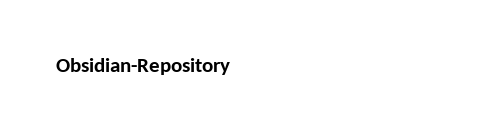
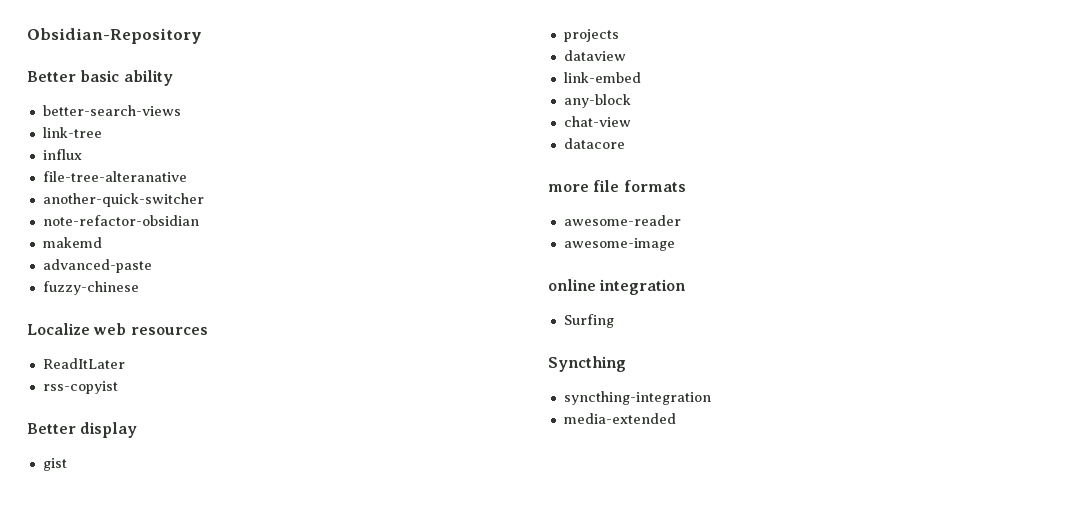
(230, 66) none -> [27,70,173,86] [42,105,181,116] [42,127,102,138] [42,149,82,160] [42,171,187,182] [42,193,204,207] [42,215,199,226] [42,237,102,248] [42,259,152,273] [42,281,139,295] [27,323,208,335] [42,358,125,369] [42,381,118,394] [27,422,138,438] [42,458,67,471] [563,29,619,42] [563,50,626,61] [563,72,641,83] [563,94,631,108] [563,116,631,127] [563,138,625,149] [548,180,686,192] [563,215,681,226] [563,238,675,251] [548,279,687,295] [563,314,614,328] [548,356,626,372] [563,391,711,405] [563,413,676,424] // Better basic ability // better-search-views // link-tree // influx // file-tree-alteranative // another-quick-switcher // note-refactor-obsidian // makemd // advanced-paste // fuzzy-chinese // Localize web resources // ReadItLater // rss-copyist // Better display // gist // projects // dataview // link-embed // any-block // chat-view // datacore // more file formats // awesome-reader // awesome-image // online integration // Surfing // Syncthing // syncthing-integration // media-extended

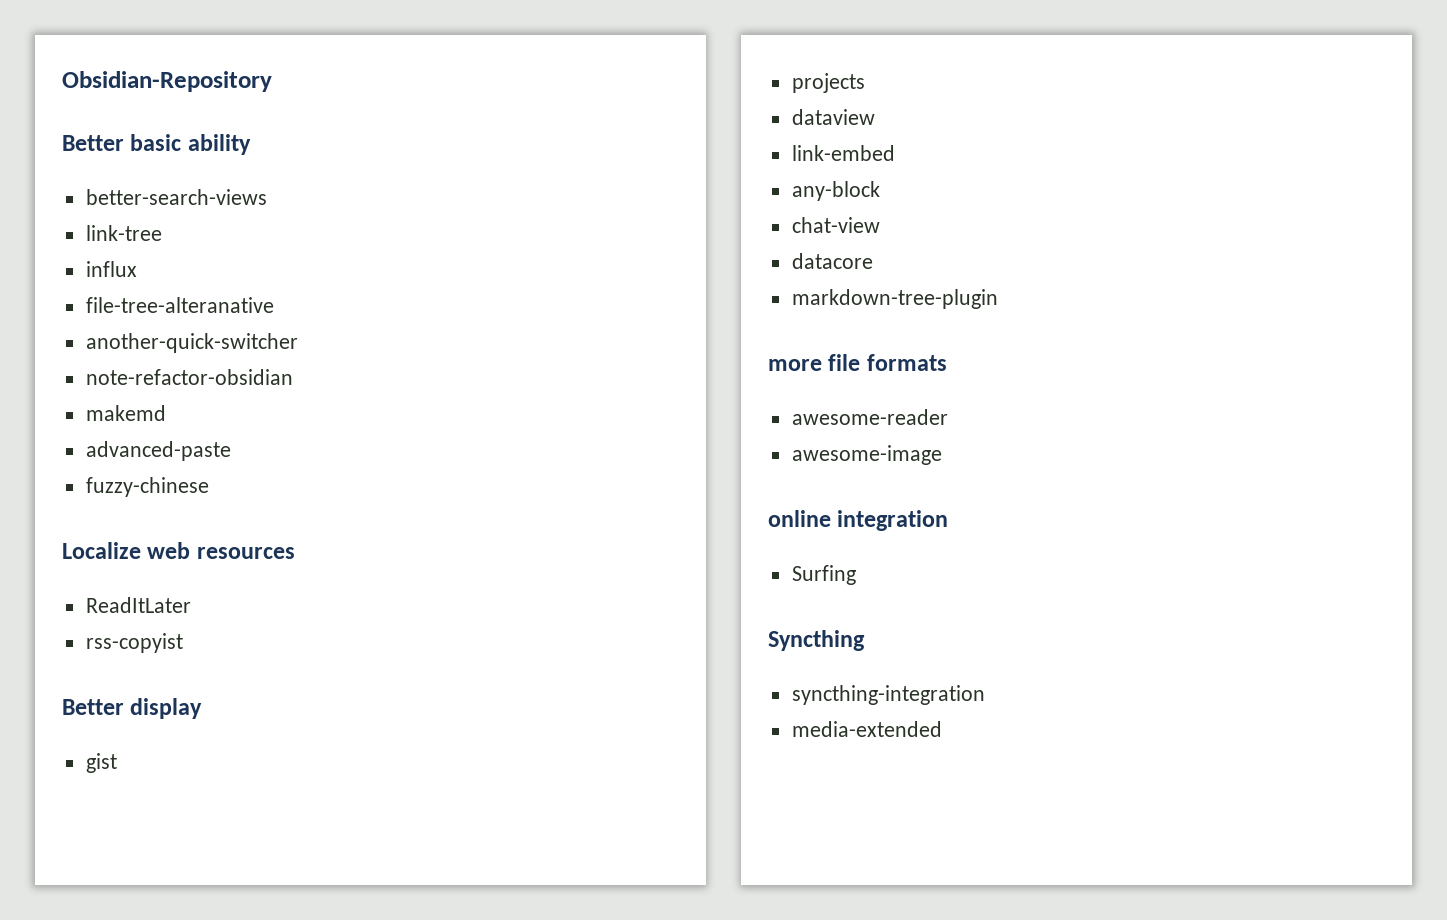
(625, 143) none -> [791,289,998,309] // markdown-tree-plugin

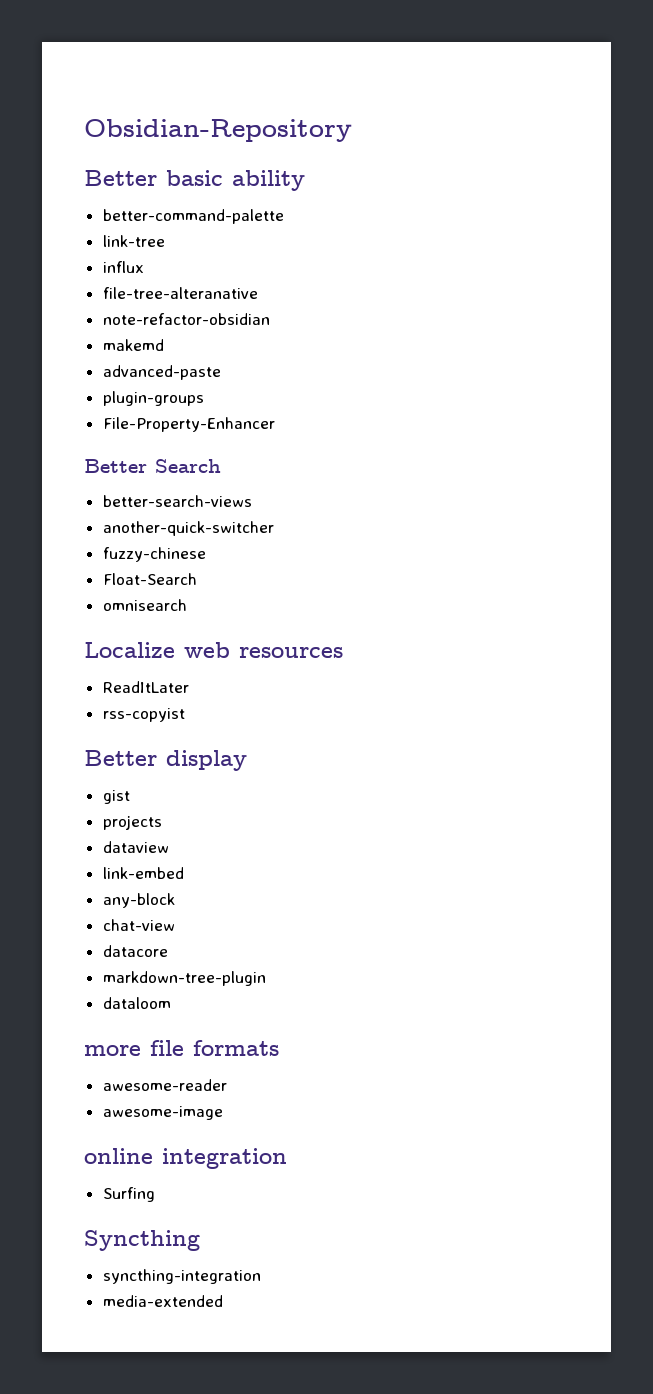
[85,189,267,205] better-search-views -> [102,209,284,224] better-command-palette
[85,333,298,353] // another-quick-switcher -> (258, 293) none
(231, 451) none -> [102,391,204,406] [102,417,275,432] [84,459,221,473] [102,495,252,507] [102,521,274,536] // plugin-groups // File-Property-Enhancer // Better Search // better-search-views // another-quick-switcher
(209, 487) none -> [102,573,197,585] [102,599,187,611] // Float-Search // omnisearch
(998, 299) none -> [102,997,171,1009] // dataloom

